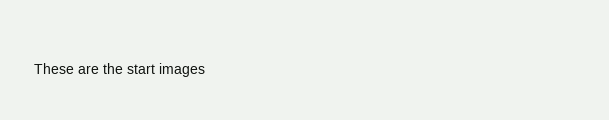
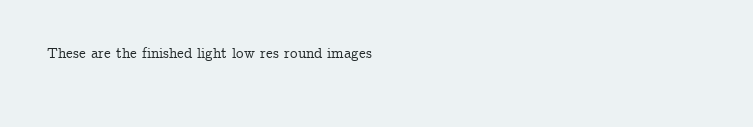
[127,64,155,74] start -> [142,47,323,61] finished light low res round

